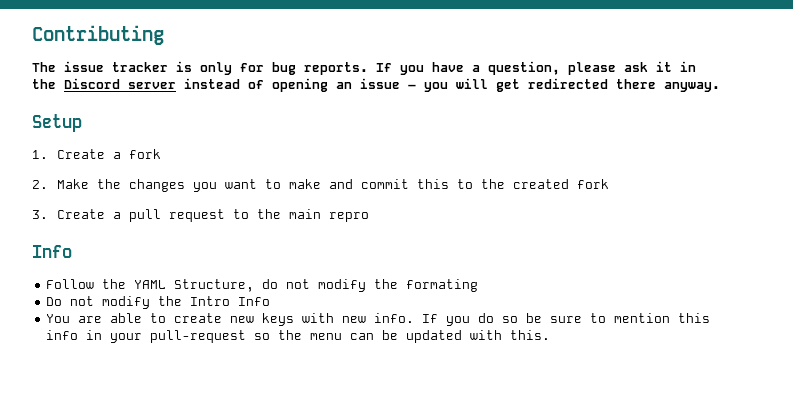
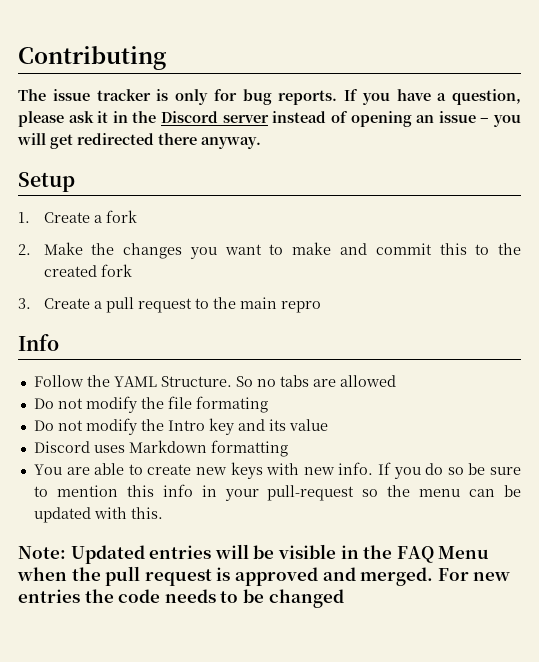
[174,279,399,292] Structure, do not modify the -> [160,375,396,387] [33,396,192,413] Structure. So no tabs are allowed // Do not modify the file
[238,297,271,306] Info -> [208,418,328,435] [33,440,288,457] key and its value // Discord uses Markdown formatting
(551, 335) none -> [18,544,490,564] [17,566,511,586] [18,589,344,608] // Note: Updated entries will be visible in the FAQ Menu when the pull request is approved and merged. For new entries the code needs to be changed

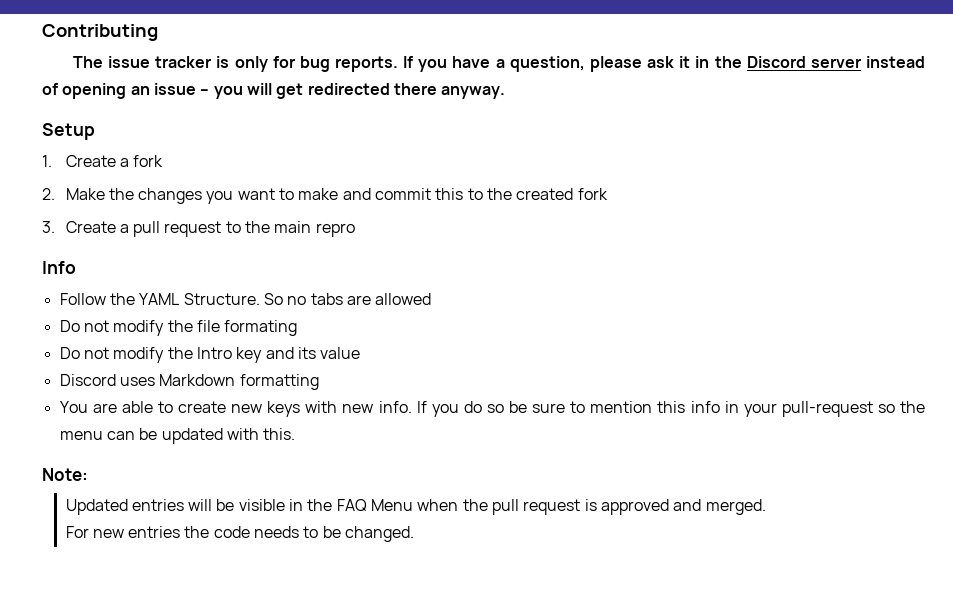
(66, 552) none -> (88, 474) //
(434, 576) none -> (766, 507) //
[268,589,344,608] changed -> [345,526,415,542] changed.

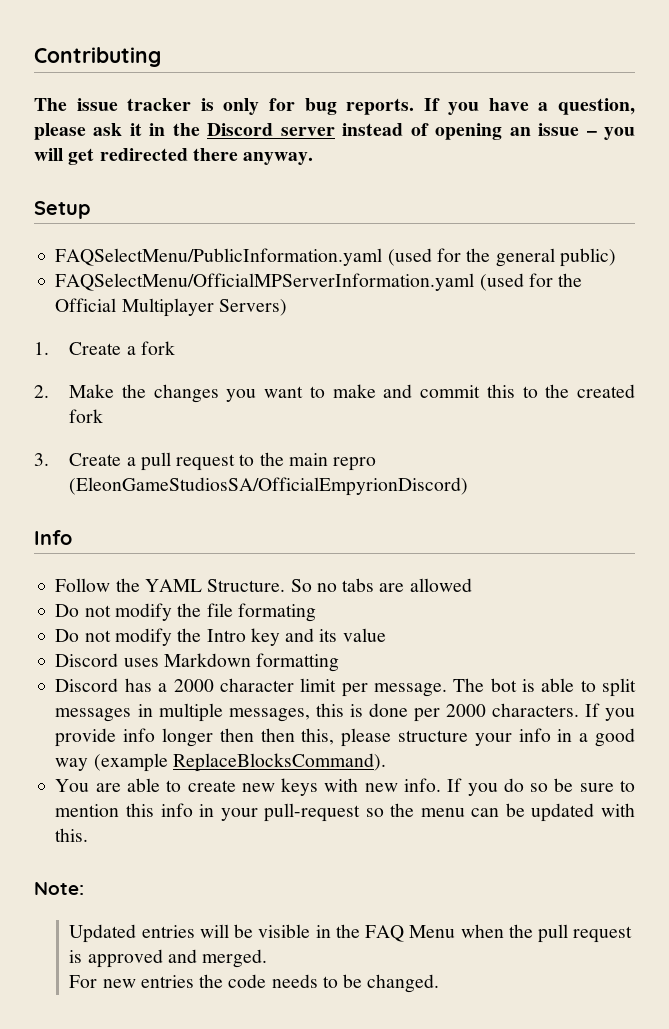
(95, 131) none -> [55,248,616,267] [55,273,583,291] [55,298,287,317] // FAQSelectMenu/PublicInformation.yaml (used for the general public) // FAQSelectMenu/OfficialMPServerInformation.yaml (used for the Official Multiplayer Servers)
(355, 230) none -> [69,477,469,496] (EleonGameStudiosSA/OfficialEmpyrionDiscord)
(319, 382) none -> [55,678,636,697] [55,703,635,722] [55,728,636,747] [55,753,386,772] // Discord has a 2000 character limit per message. The bot is able to split messages in multiple messages, this is done per 2000 characters. If you provide info longer then then this, please structure your info in a good way (example ReplaceBlocksCommand).

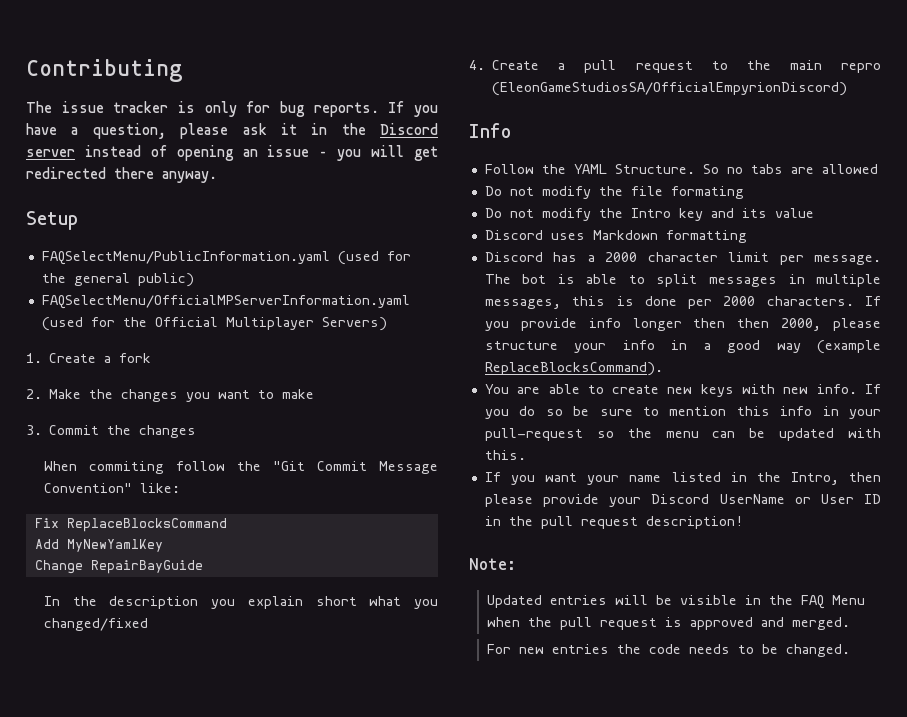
[383,384,635,398] [69,409,104,423] [34,453,49,466] and commit this to the created fork // 3. -> [26,425,197,438] [44,461,438,474] [44,483,181,493] [34,518,227,532] [34,539,163,552] [34,560,203,574] [44,596,438,609] [44,618,149,631] [469,60,485,70] // 3. Commit the changes // When commiting follow the "Git Commit Message Convention" like: // Fix ReplaceBlocksCommand // Add MyNewYamlKey // Change RepairBayGuide // In the description you explain short what you changed/fixed // 4.
[301,728,335,745] this, -> [781,318,822,331] 2000,
(89, 835) none -> [484,472,881,485] [484,494,881,507] [484,516,743,529] // If you want your name listed in the Intro, then please provide your Discord UserName or User ID in the pull request description!

